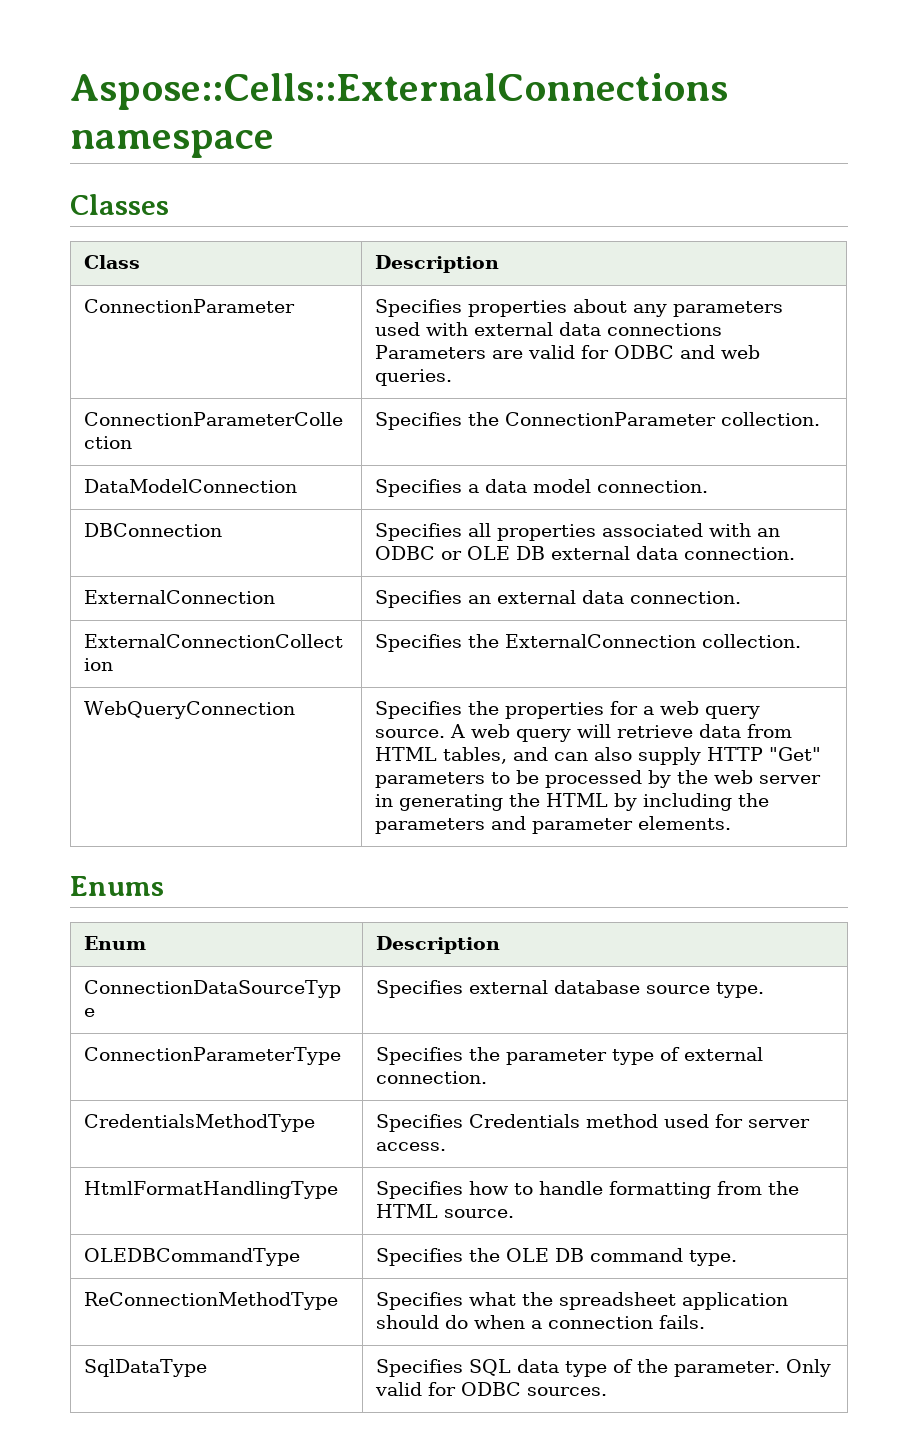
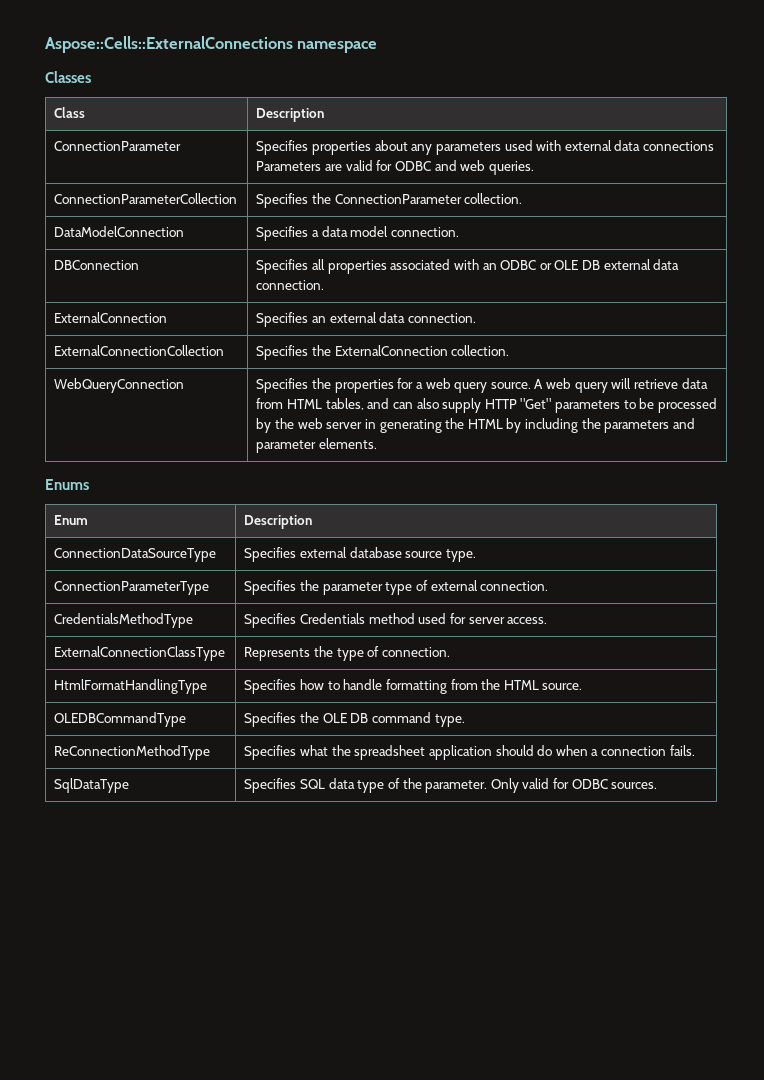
(446, 1146) none -> [54,646,226,661] [244,646,450,661] // ExternalConnectionClassType | Represents the type of connection.

